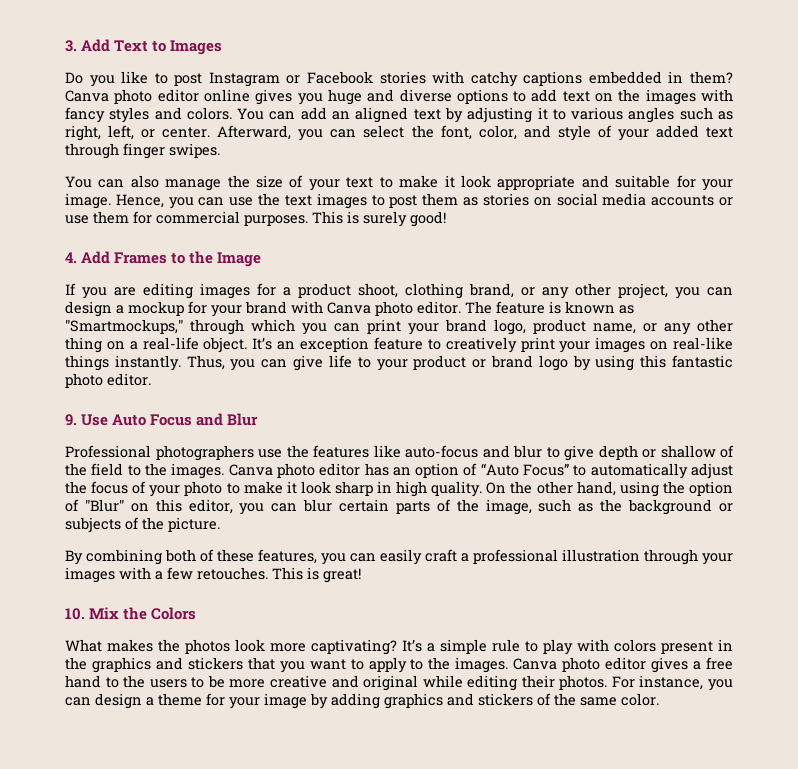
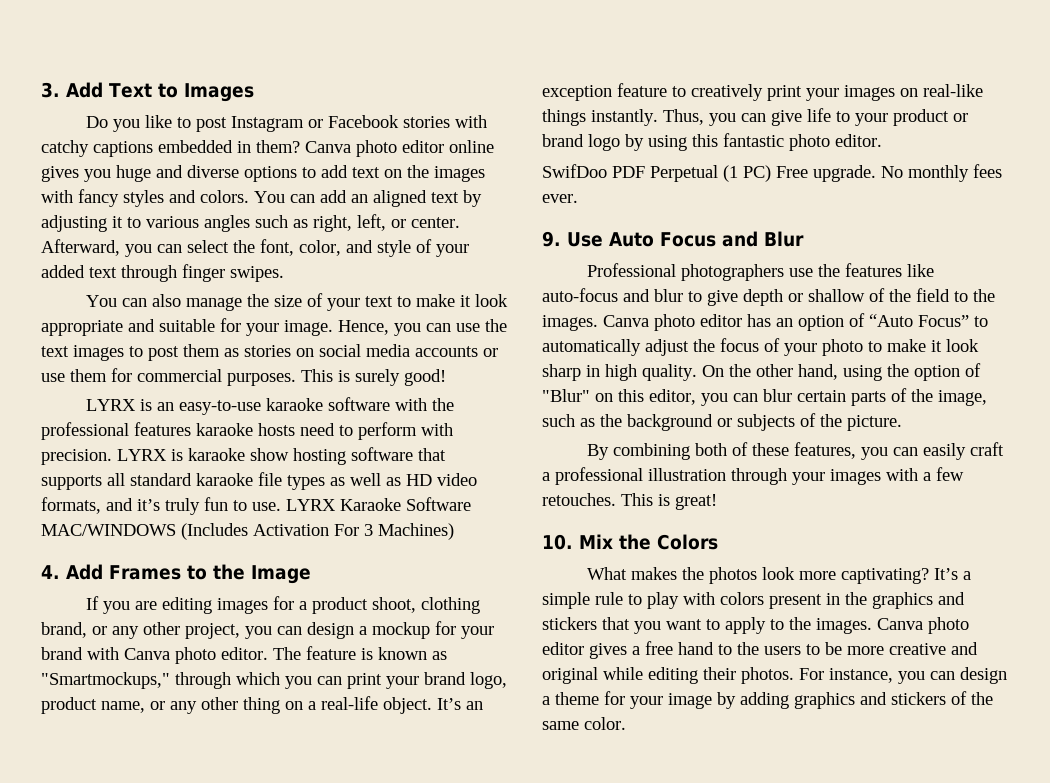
(446, 219) none -> [85,397,454,415] [41,422,453,440] [41,447,446,465] [41,472,477,490] [41,497,471,515] [41,523,454,540] // LYRX is an easy-to-use karaoke software with the professional features karaoke hosts need to perform with precision. LYRX is karaoke show hosting software that supports all standard karaoke file types as well as HD video formats, and it’s truly fun to use. LYRX Karaoke Software MAC/WINDOWS (Includes Activation For 3 Machines)
(151, 379) none -> [542,164,1002,182] [542,194,578,203] // SwifDoo PDF Perpetual (1 PC) Free upgrade. No monthly fees ever.

